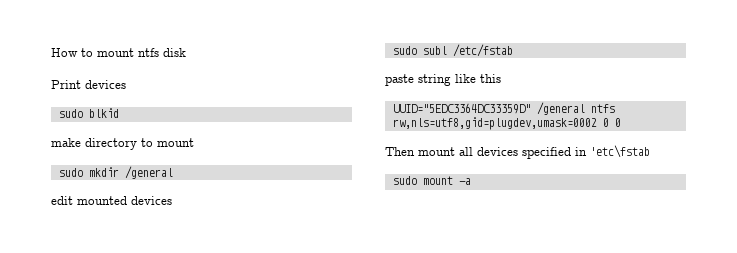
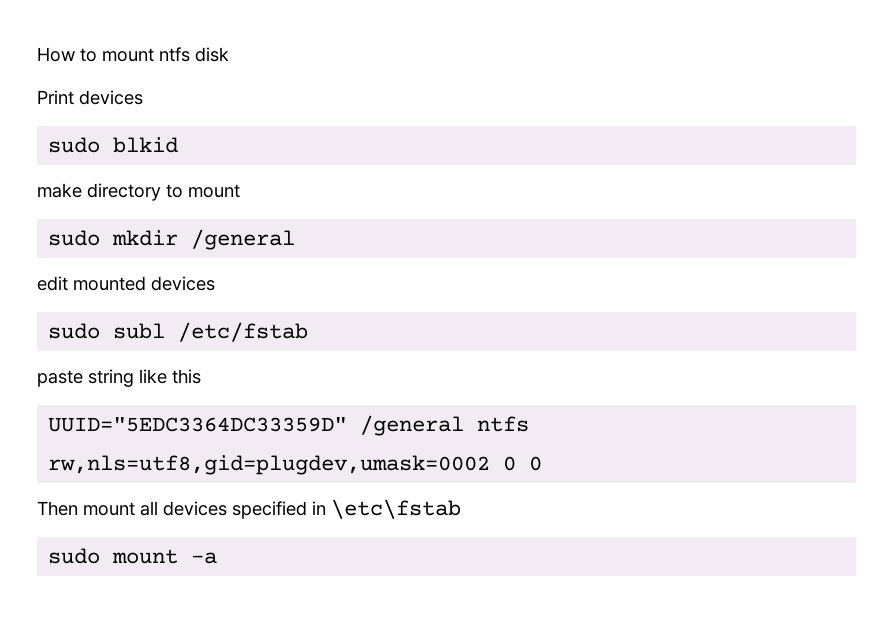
[590,145,650,158] 'etc\fstab -> [331,499,461,519] \etc\fstab

